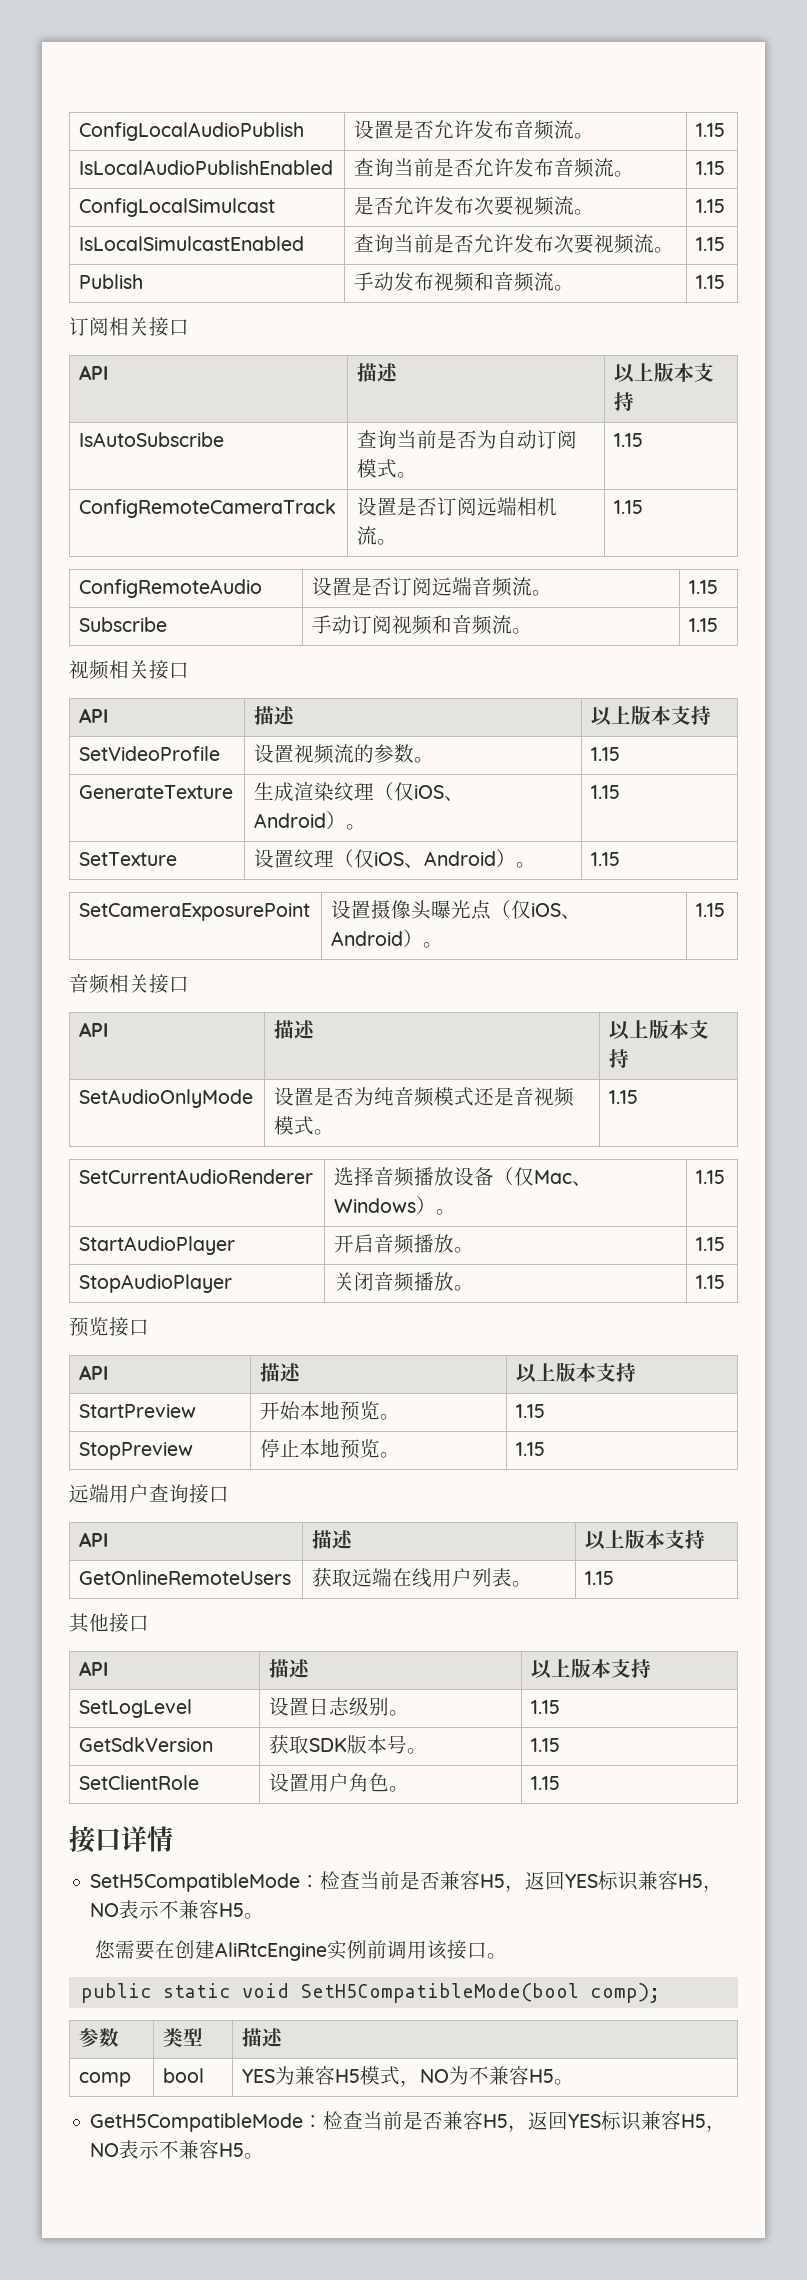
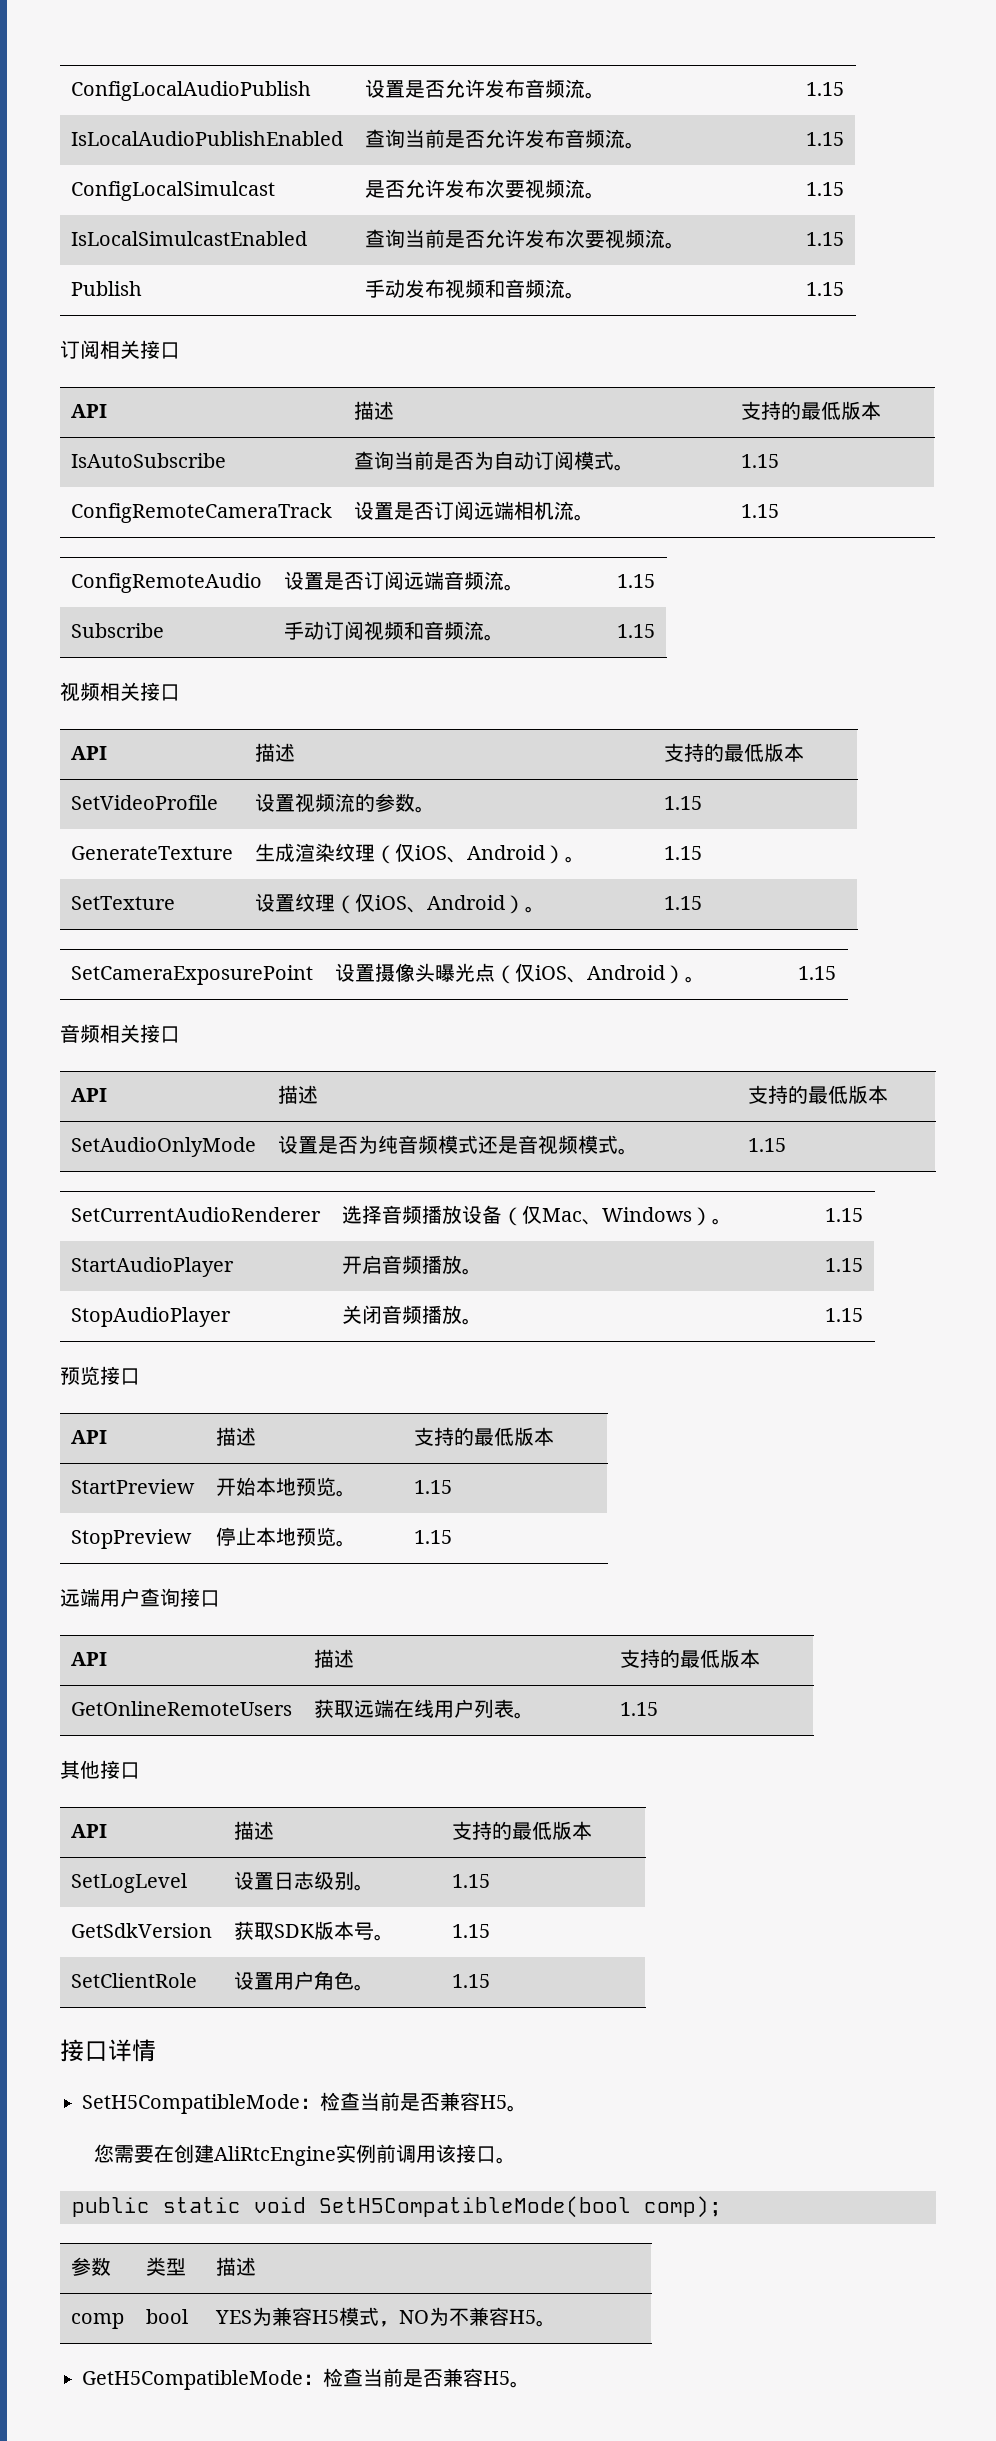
[614,362,715,383] [614,392,635,411] 以上版本支持 -> [740,401,881,420] 支持的最低版本
[591,705,712,726] 以上版本支持 -> [663,743,804,762] 支持的最低版本
[609,1019,710,1040] [609,1049,630,1068] 以上版本支持 -> [747,1085,888,1104] 支持的最低版本
[516,1362,637,1383] 以上版本支持 -> [413,1427,554,1446] 支持的最低版本
[585,1529,706,1550] 以上版本支持 -> [619,1649,760,1668] 支持的最低版本
[531,1658,652,1679] 以上版本支持 -> [451,1821,592,1840] 支持的最低版本
[505,1871,724,1892] [90,1900,245,1919] ，返回YES标识兼容H5，NO表示不兼容H5 -> (507, 2102) none
[508,2111,727,2132] [90,2140,245,2159] ，返回YES标识兼容H5，NO表示不兼容H5 -> (510, 2378) none

